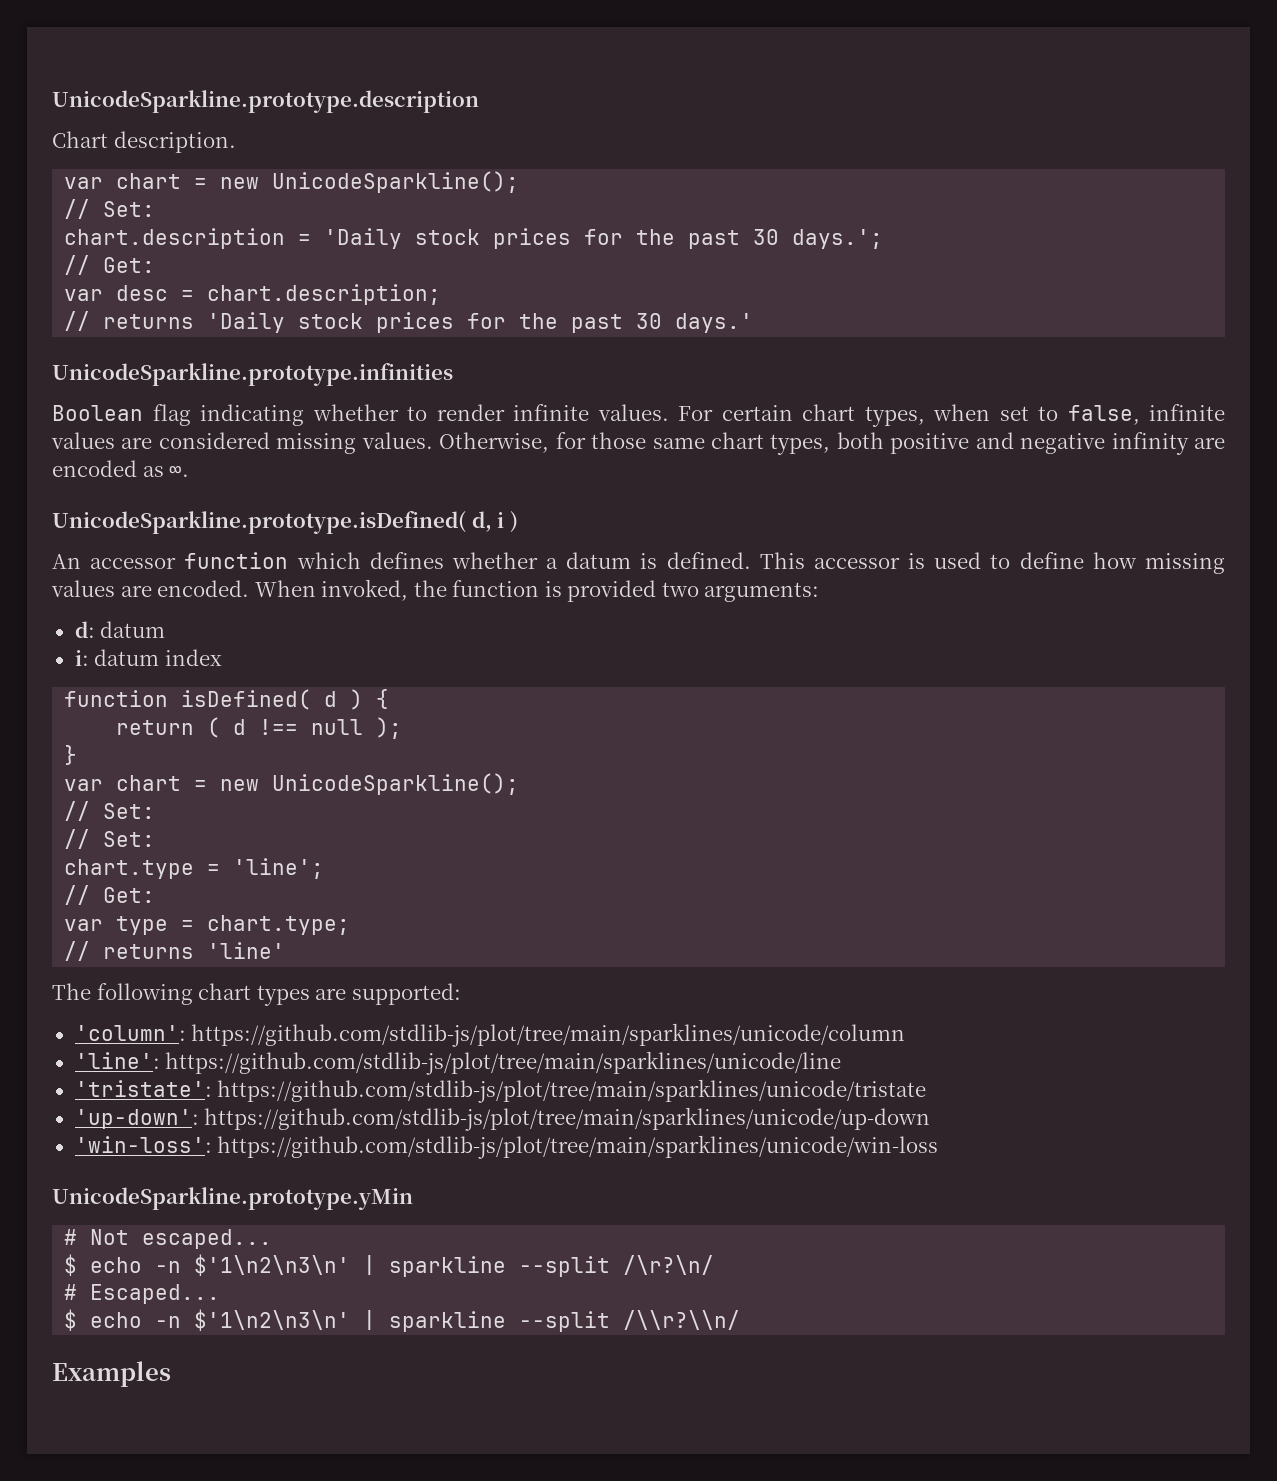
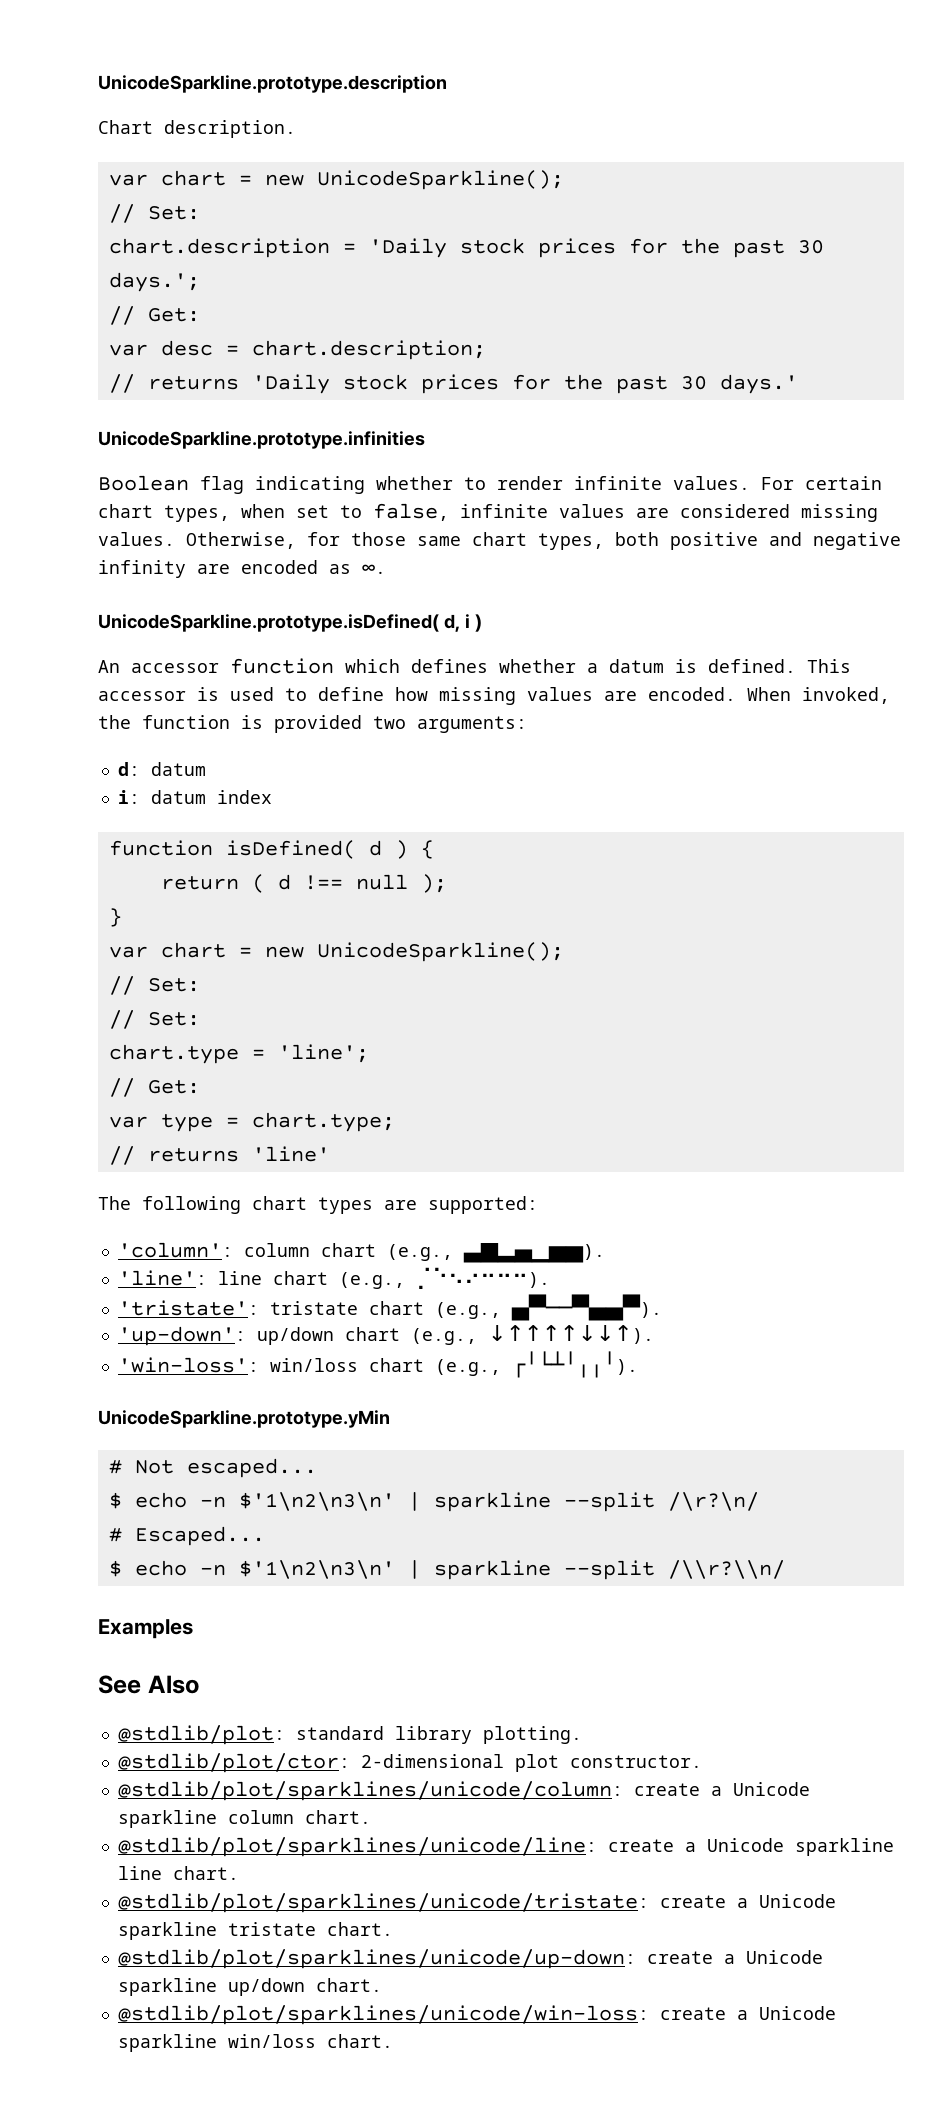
[191,1023,906,1047] [74,1051,842,1075] [74,1079,927,1103] [74,1107,931,1131] [74,1135,939,1159] https://github.com/stdlib-js/plot/tree/main/sparklines/unicode/column // 'line': https://github.com/stdlib-js/plot/tree/main/sparklines/unicode/line // 'tristate': https://github.com/stdlib-js/plot/tree/main/sparklines/unicode/tristate // 'up-down': https://github.com/stdlib-js/plot/tree/main/sparklines/unicode/up-down // 'win-loss': https://github.com/stdlib-js/plot/tree/main/sparklines/unicode/win-loss -> [243,1243,605,1263] [117,1267,550,1289] [117,1294,662,1321] [117,1325,654,1346] [117,1351,638,1378] column chart (e.g., ▃▆▂▄▁▅▅). // 'line': line chart (e.g., ⡈⠑⠢⠔⠒⠒⠒). // 'tristate': tristate chart (e.g., ▄▀──▀▄▄▀). // 'up-down': up/down chart (e.g., ↓↑↑↑↑↓↓↑). // 'win-loss': win/loss chart (e.g., ┌╵└┴╵╷╷╵).
(171, 1374) none -> [98,1675,199,1694] [117,1725,582,1745] [117,1753,702,1773] [117,1781,810,1801] [117,1810,371,1828] [117,1837,894,1857] [117,1866,239,1880] [117,1893,836,1913] [117,1922,393,1940] [117,1949,823,1969] [117,1978,382,1996] [117,2005,836,2025] [117,2034,393,2052] // See Also // @stdlib/plot: standard library plotting. // @stdlib/plot/ctor: 2-dimensional plot constructor. // @stdlib/plot/sparklines/unicode/column: create a Unicode sparkline column chart. // @stdlib/plot/sparklines/unicode/line: create a Unicode sparkline line chart. // @stdlib/plot/sparklines/unicode/tristate: create a Unicode sparkline tristate chart. // @stdlib/plot/sparklines/unicode/up-down: create a Unicode sparkline up/down chart. // @stdlib/plot/sparklines/unicode/win-loss: create a Unicode sparkline win/loss chart.

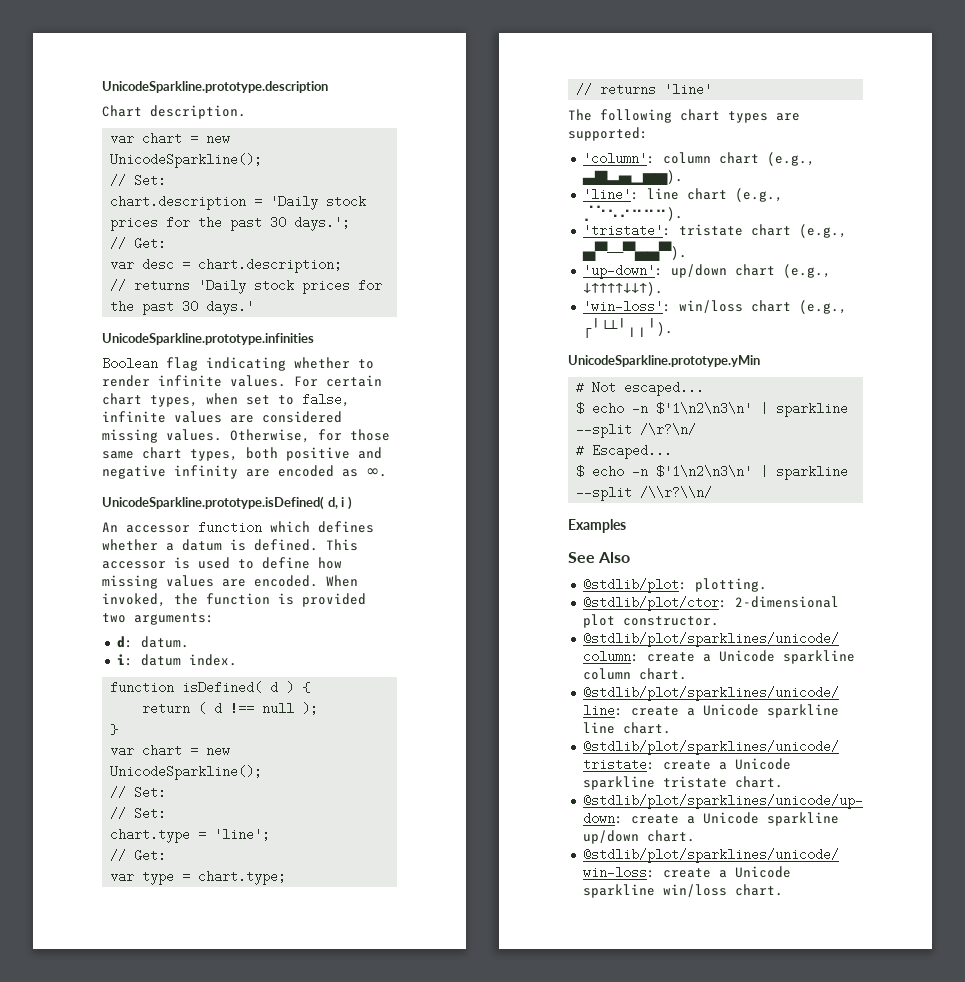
[150,762,206,776] datum -> [140,636,189,648] datum.
[216,790,272,804] index -> [188,654,237,666] index.
[295,1726,472,1744] standard library -> (687, 585) none

